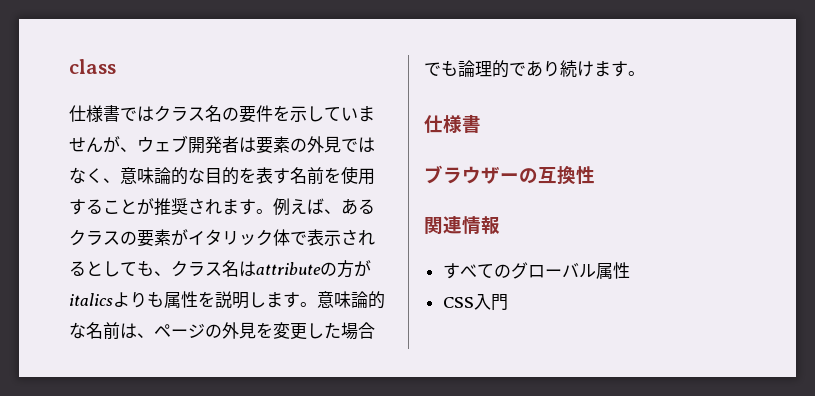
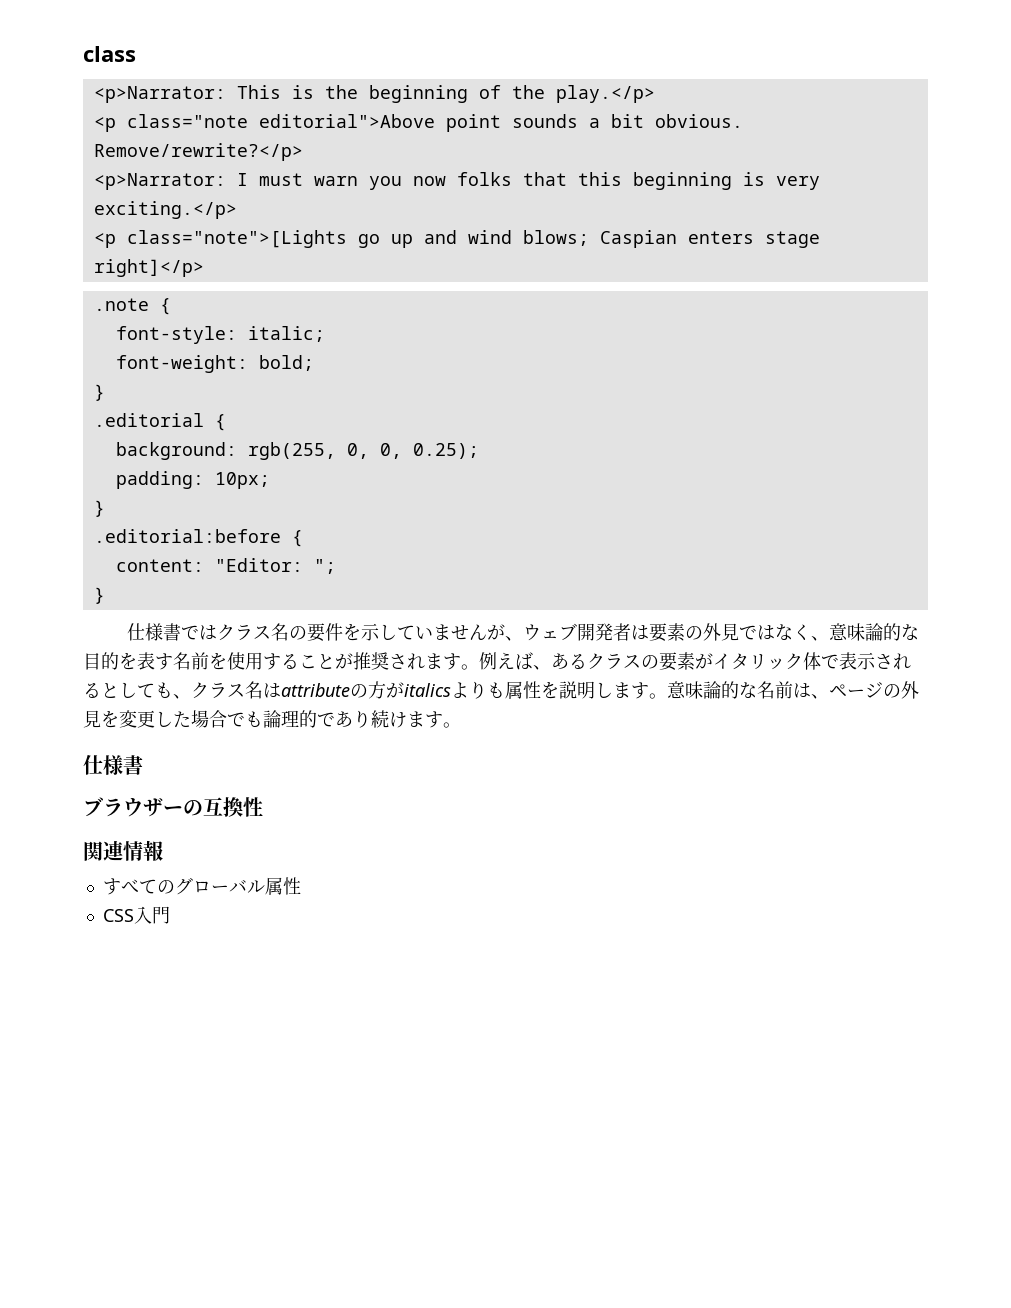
(116, 66) none -> [93,85,655,103] [93,114,743,132] [93,143,303,161] [93,172,820,190] [93,201,237,219] [93,230,820,248] [93,259,204,277] [93,298,171,315] [115,326,325,344] [115,355,314,373] [93,384,105,401] [93,413,226,431] [115,442,479,460] [115,471,270,489] [93,500,105,517] [93,529,303,547] [115,558,336,574] [93,587,105,604] // <p>Narrator: This is the beginning of the play.</p> // <p class="note editorial">Above point sounds a bit obvious. Remove/rewrite?</p> // <p>Narrator: I must warn you now folks that this beginning is very exciting.</p> // <p class="note">[Lights go up and wind blows; Caspian enters stage right]</p> // .note { // font-style: italic; // font-weight: bold; // } // .editorial { // background: rgb(255, 0, 0, 0.25); // padding: 10px; // } // .editorial:before { // content: "Editor: "; // }

